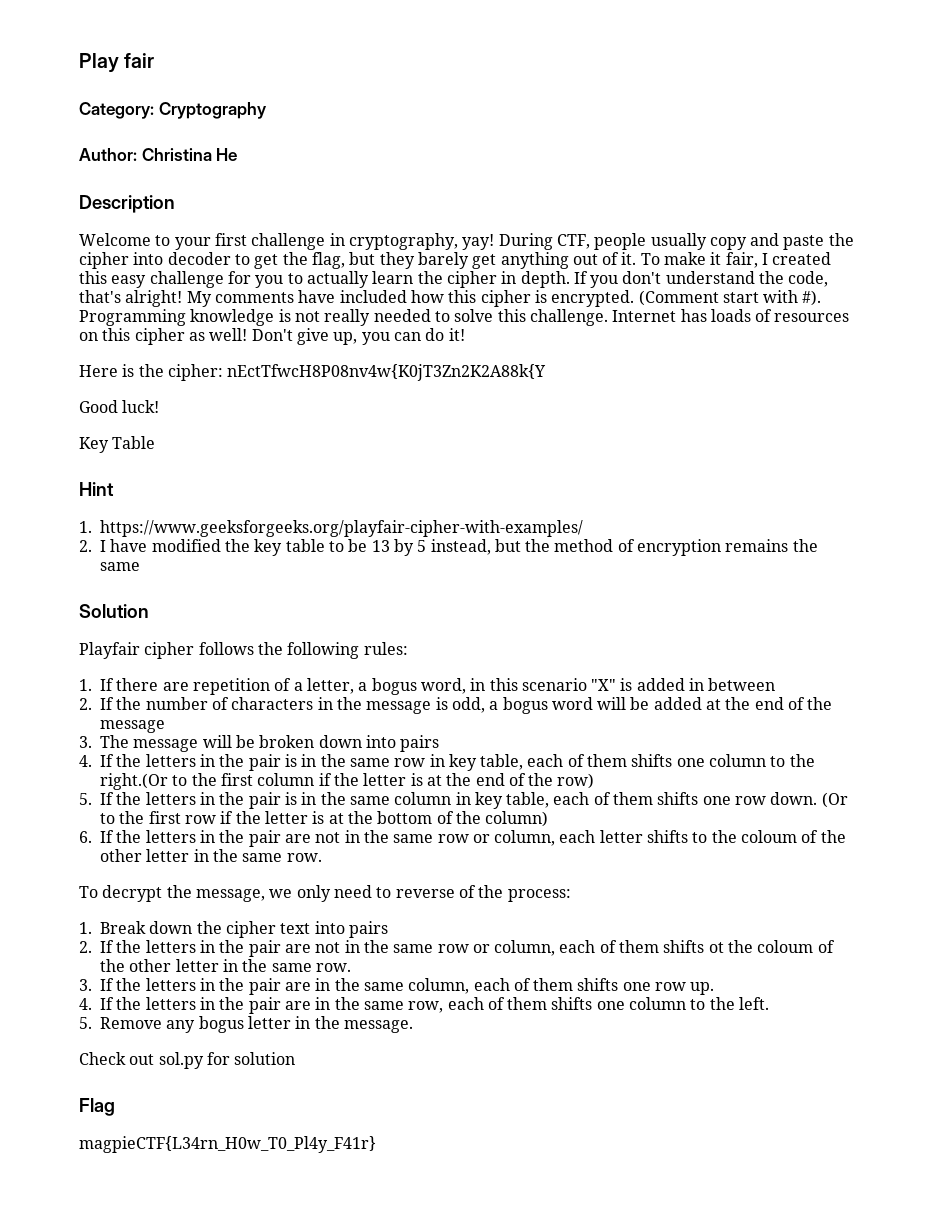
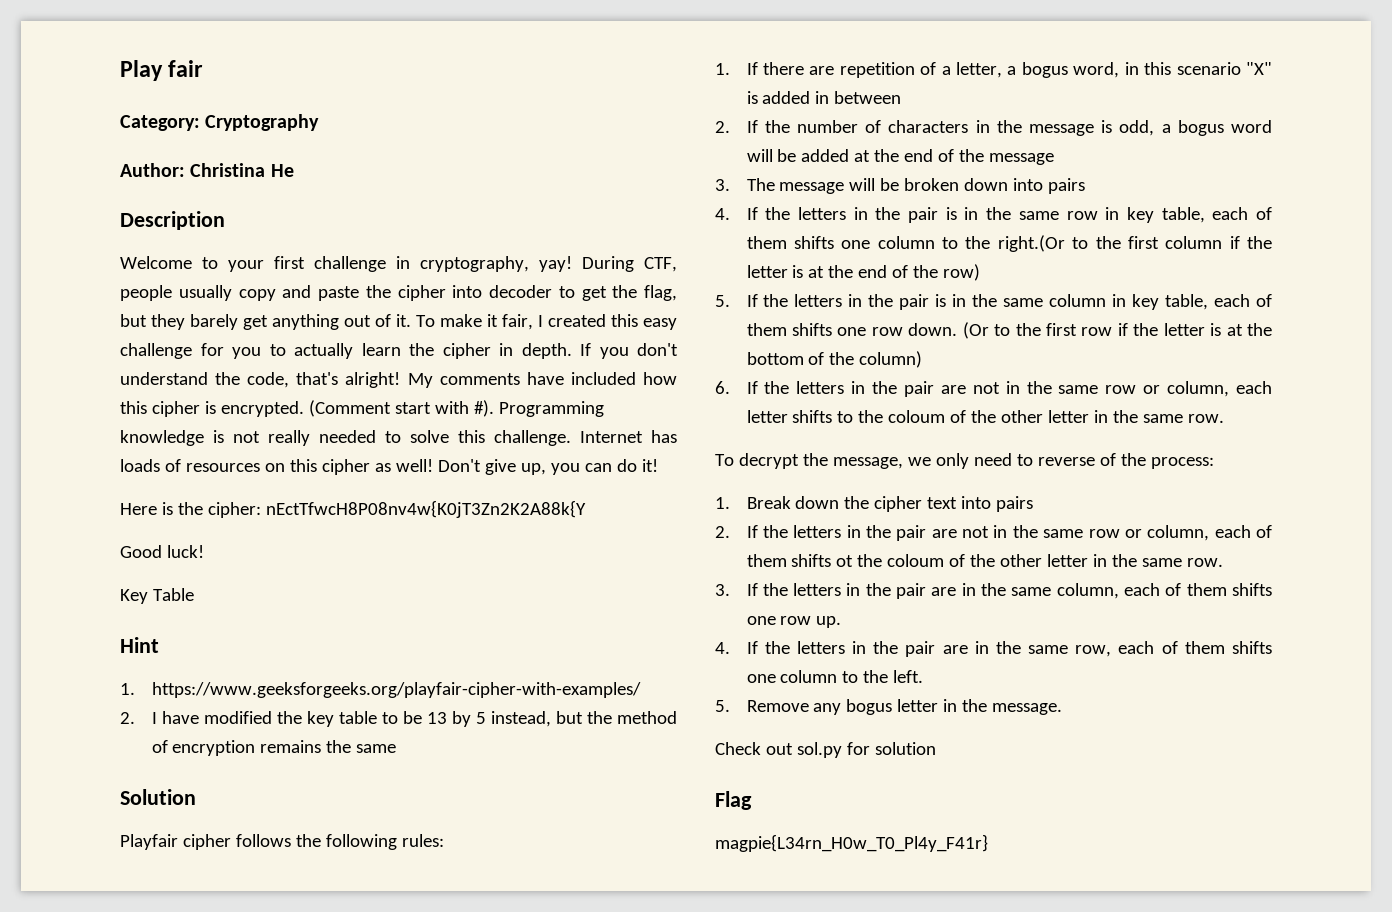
[79,1136,376,1153] magpieCTF{L34rn_H0w_T0_Pl4y_F41r} -> [715,834,988,852] magpie{L34rn_H0w_T0_Pl4y_F41r}

